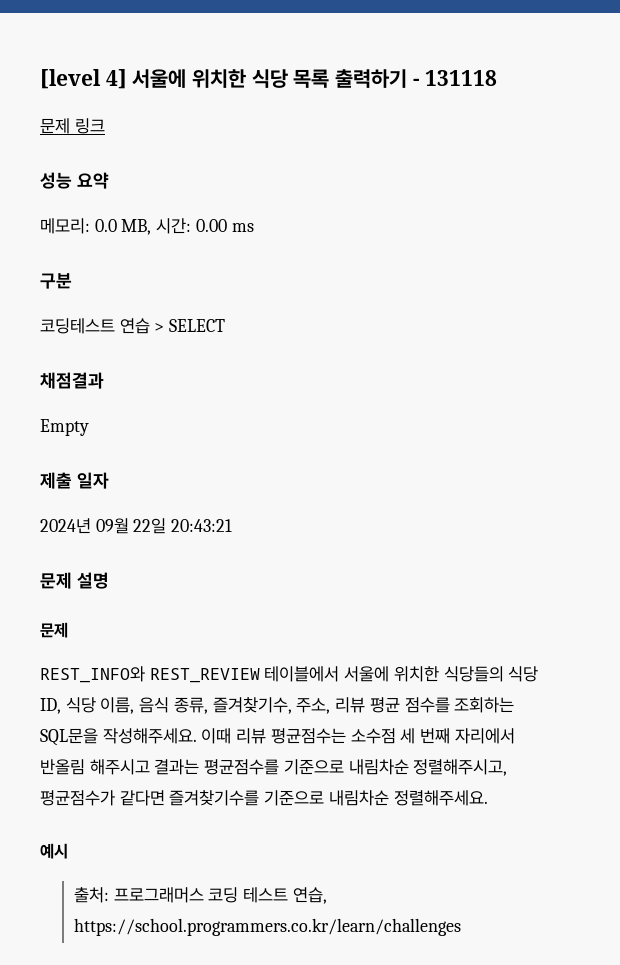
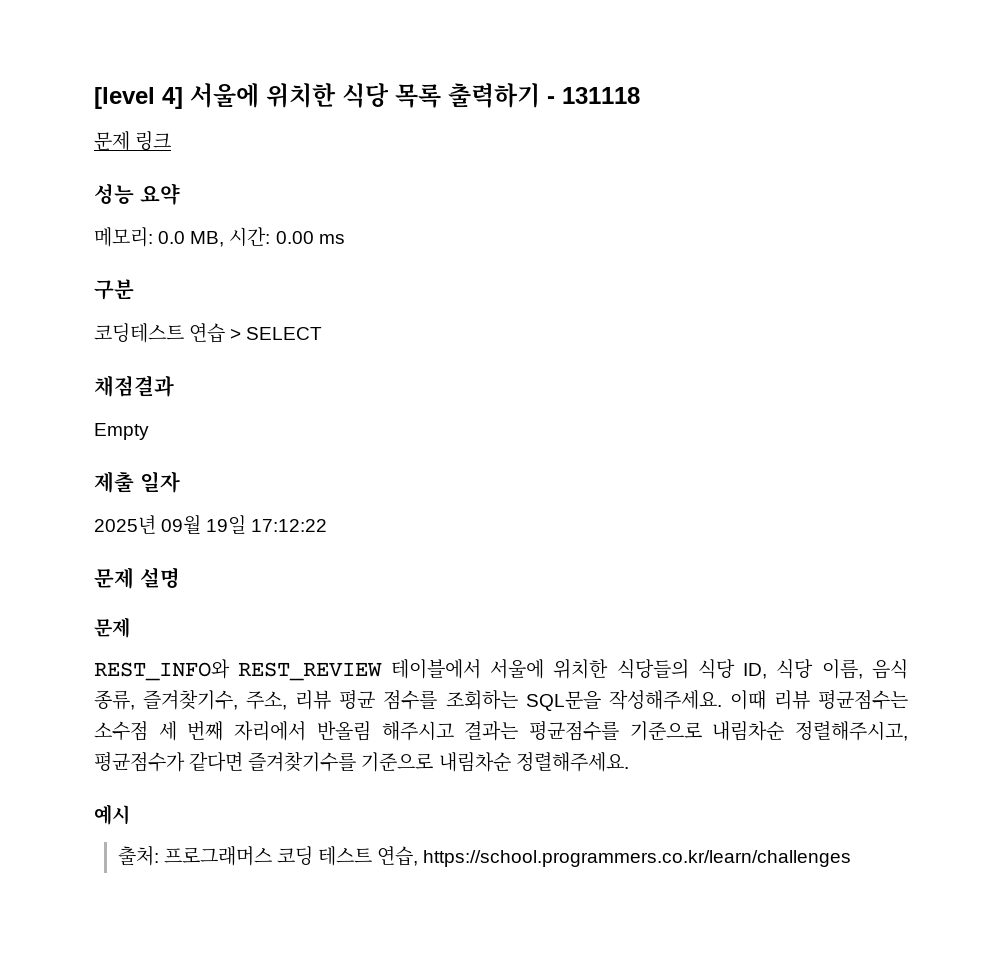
[40,518,233,534] 2024년 09월 22일 20:43:21 -> [94,514,328,534] 2025년 09월 19일 17:12:22

